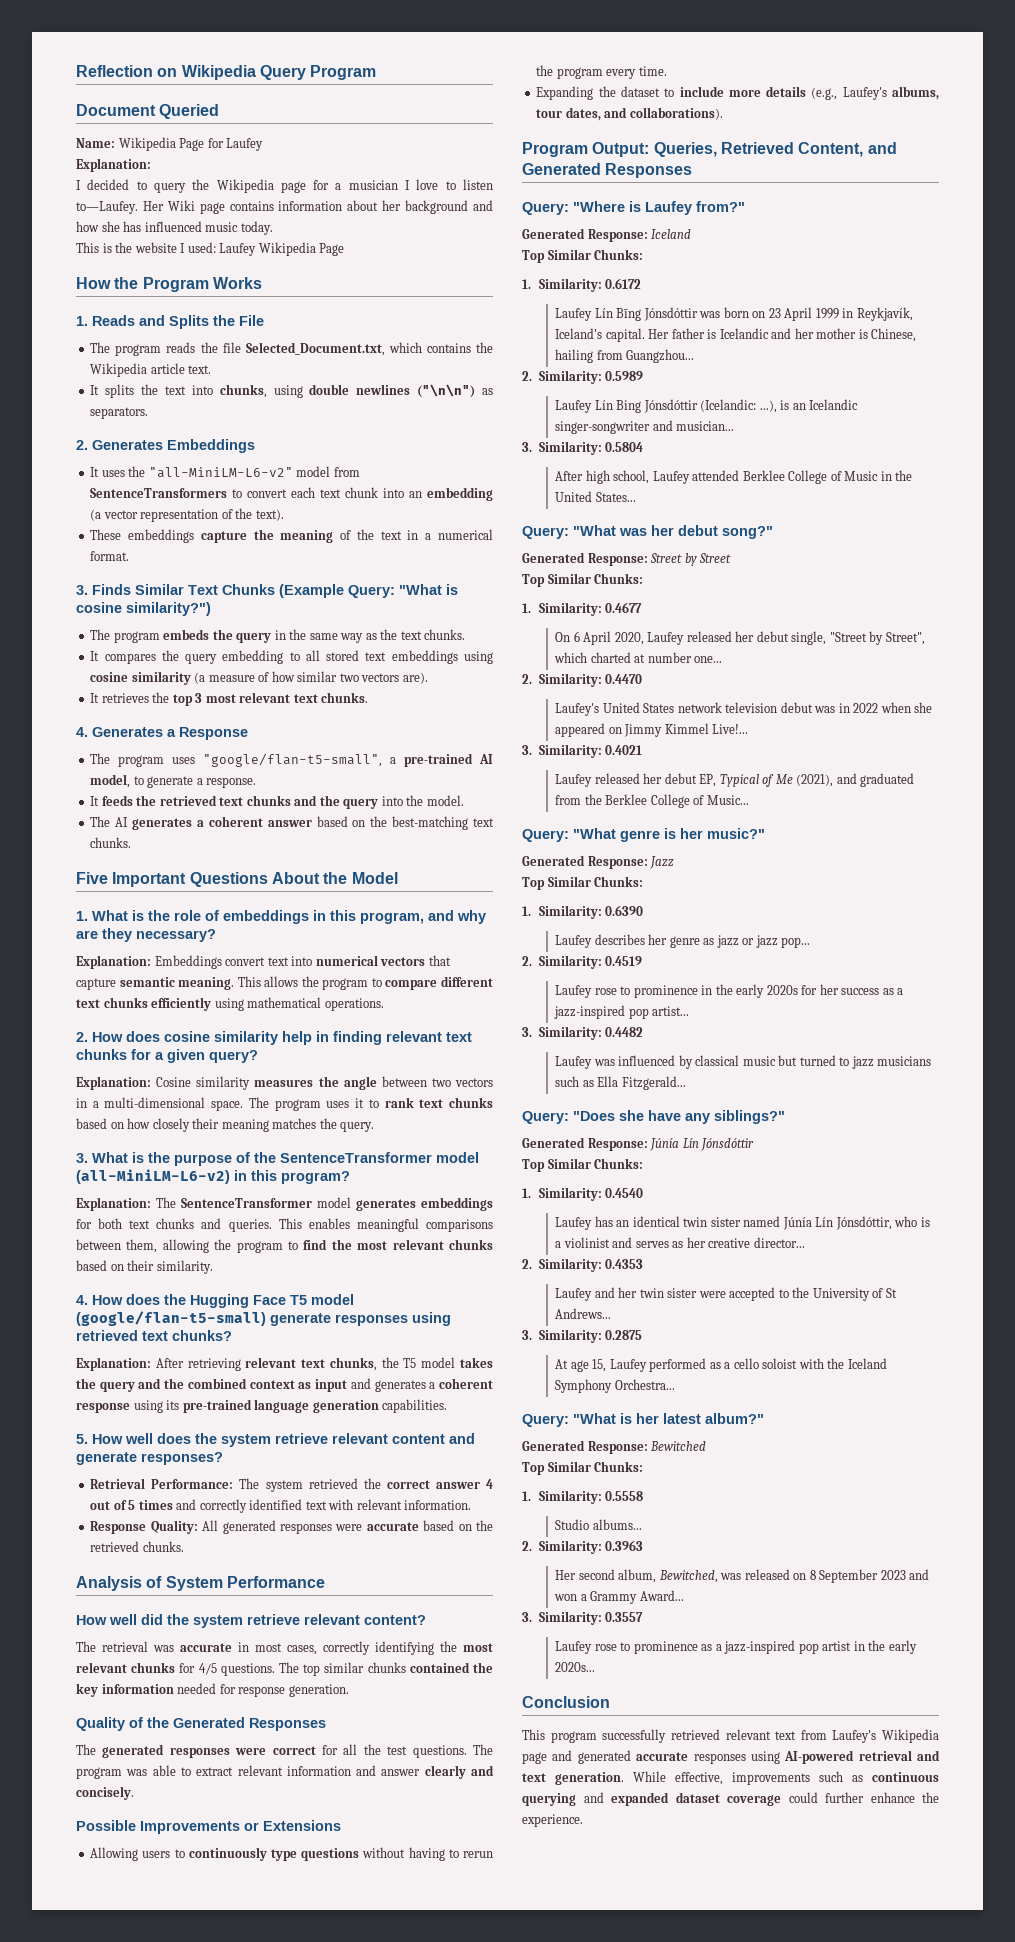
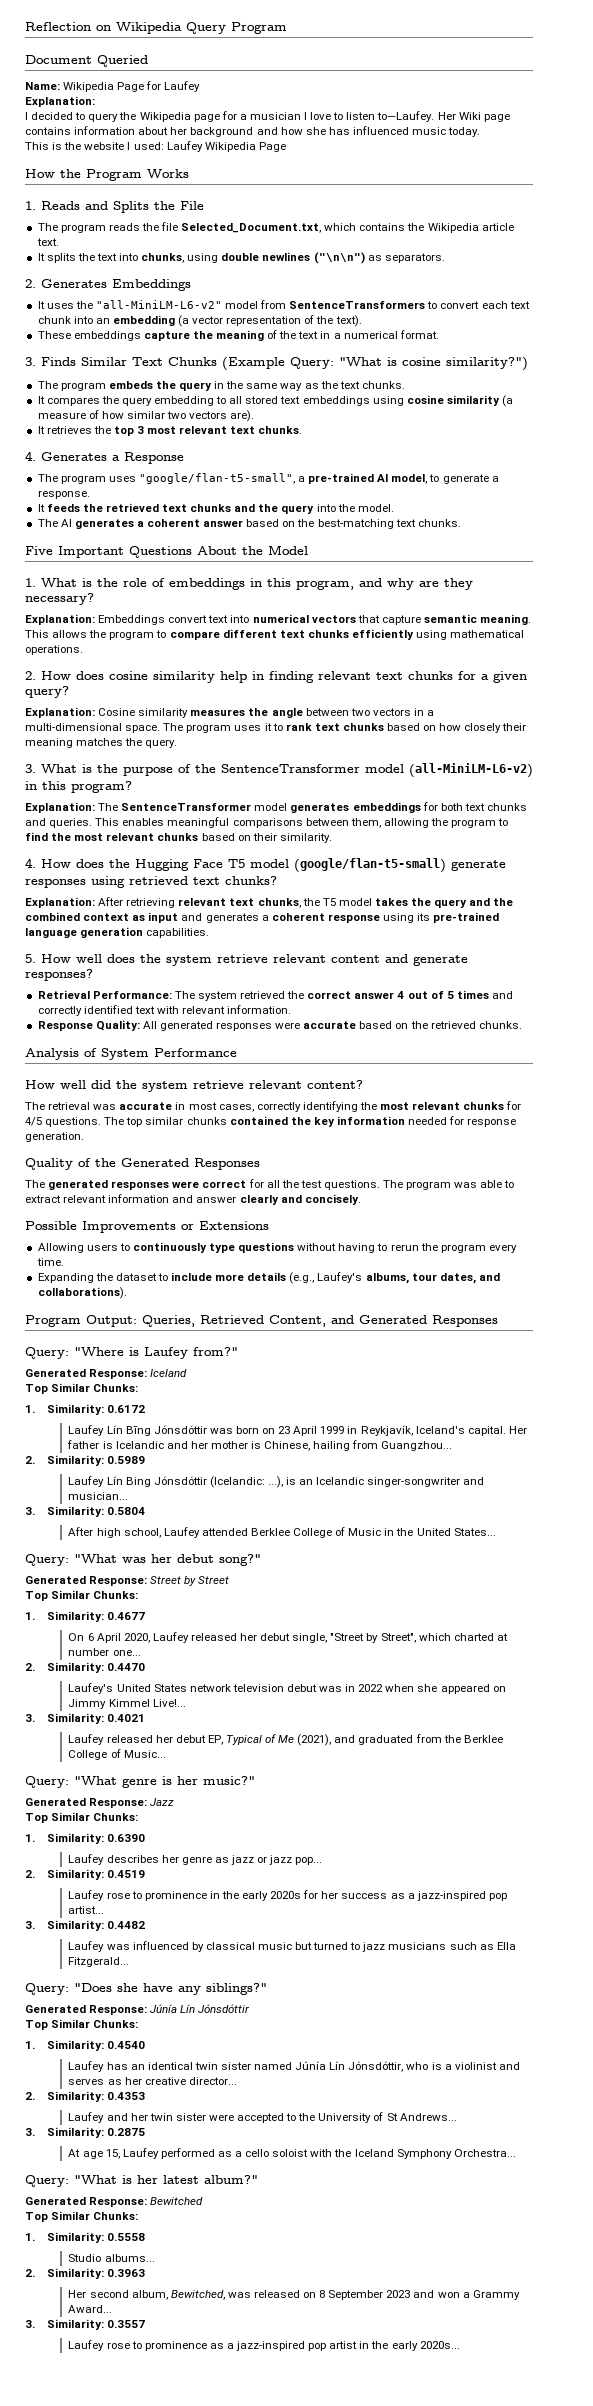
[522,1696,610,1708] [522,1729,939,1743] [522,1750,940,1764] [522,1771,939,1785] [522,1792,939,1806] [522,1814,583,1827] // Conclusion // This program successfully retrieved relevant text from Laufey's Wikipedia page and generated accurate responses using AI-powered retrieval and text generation. While effective, improvements such as continuous querying and expanded dataset coverage could further enhance the experience. -> (460, 2345) none

